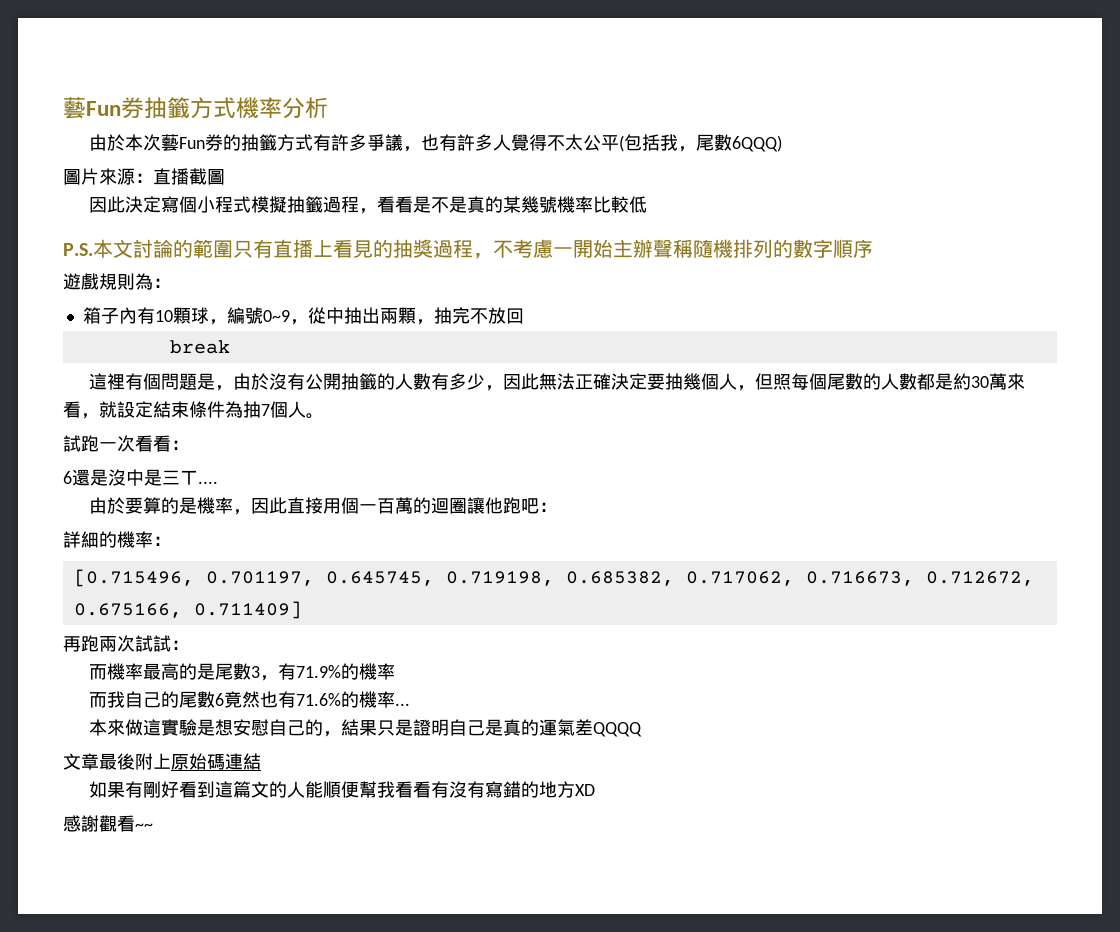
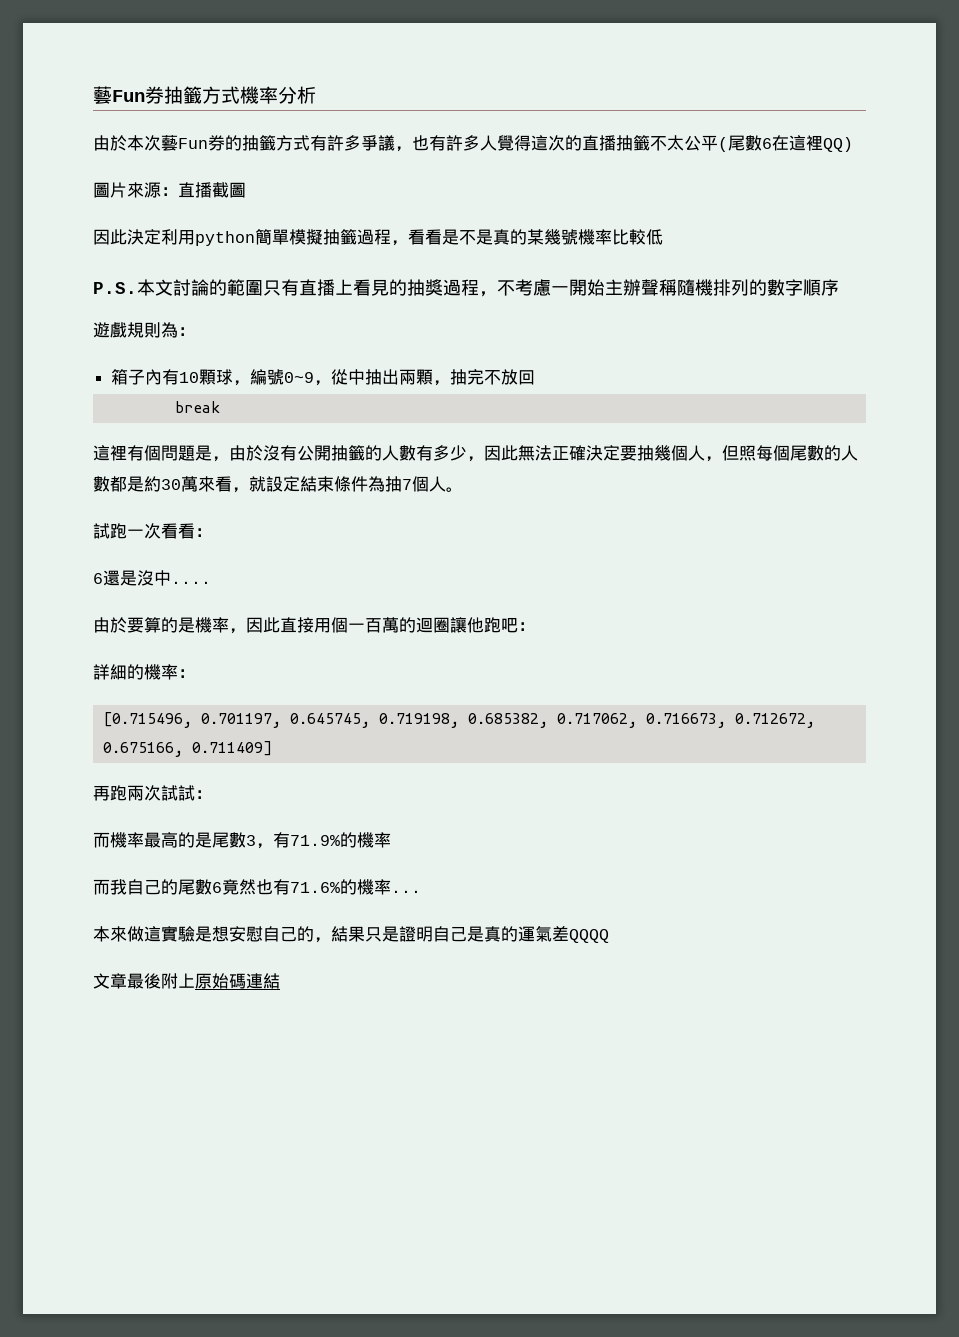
[546,134,782,152] 不太公平(包括我，尾數6QQQ) -> [531,134,853,152] 這次的直播抽籤不太公平(尾數6在這裡QQ)
[160,196,251,213] 寫個小程式 -> [161,229,289,246] 利用python簡單
[144,469,218,486] 是三ㄒ.... -> [171,581,211,584] ....
[88,781,595,798] [63,815,153,832] // 如果有剛好看到這篇文的人能順便幫我看看有沒有寫錯的地方XD // 感謝觀看~~ -> (280, 981) none

